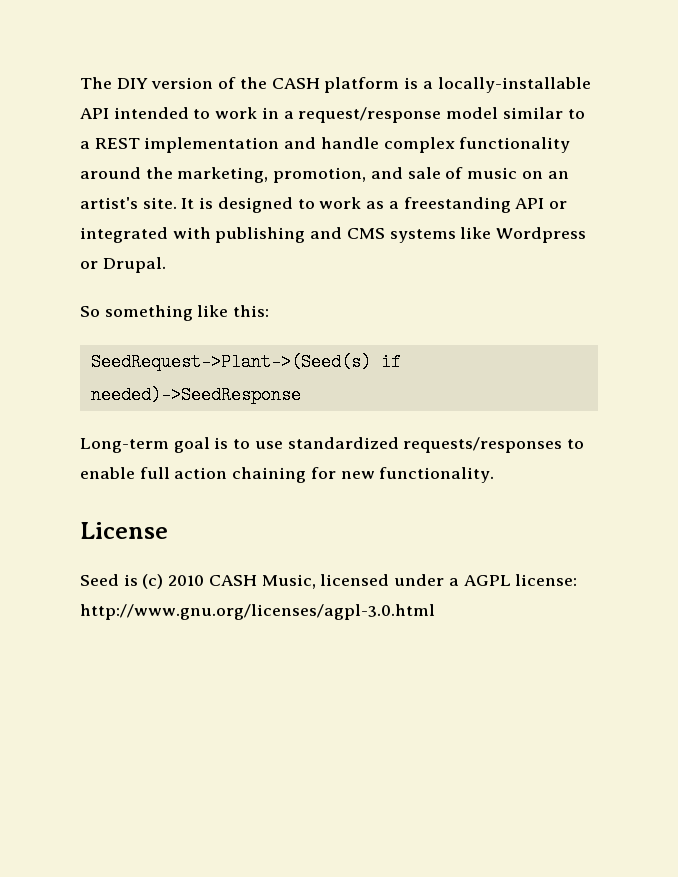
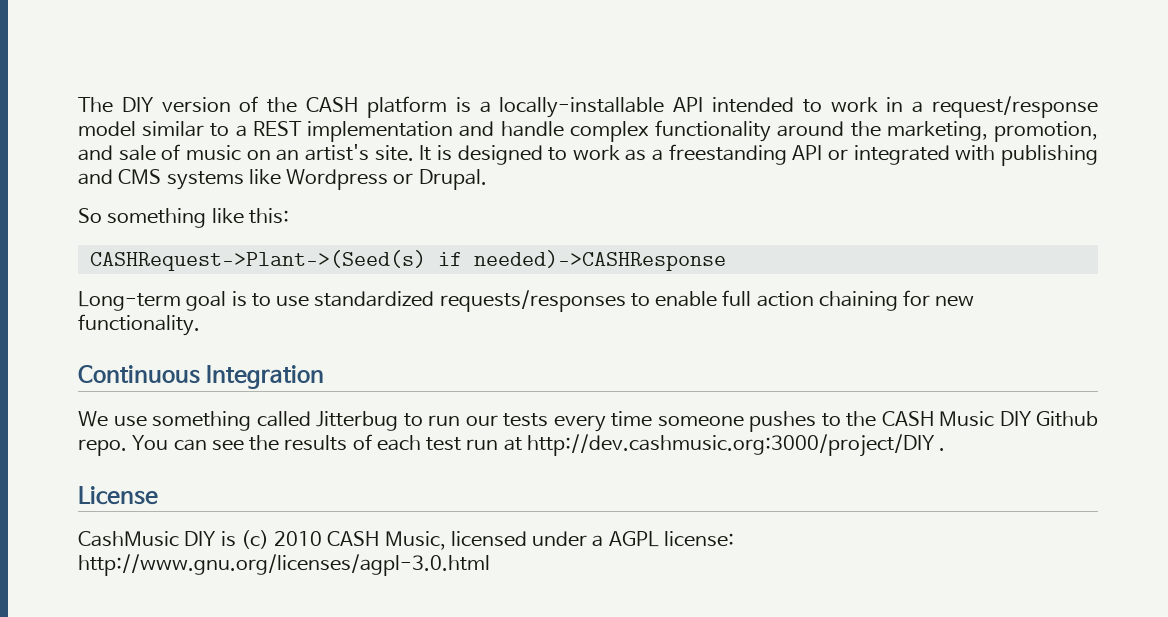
[90,353,401,371] [90,386,301,404] SeedRequest->Plant->(Seed(s) if needed)->SeedResponse -> [89,250,726,271] CASHRequest->Plant->(Seed(s) if needed)->CASHResponse
(495, 475) none -> [78,365,325,389] [78,411,1098,432] [78,434,946,457] // Continuous Integration // We use something called Jitterbug to run our tests every time someone pushes to the CASH Music DIY Github repo. You can see the results of each test run at http://dev.cashmusic.org:3000/project/DIY .
[80,574,119,586] Seed -> [78,531,217,547] CashMusic DIY

